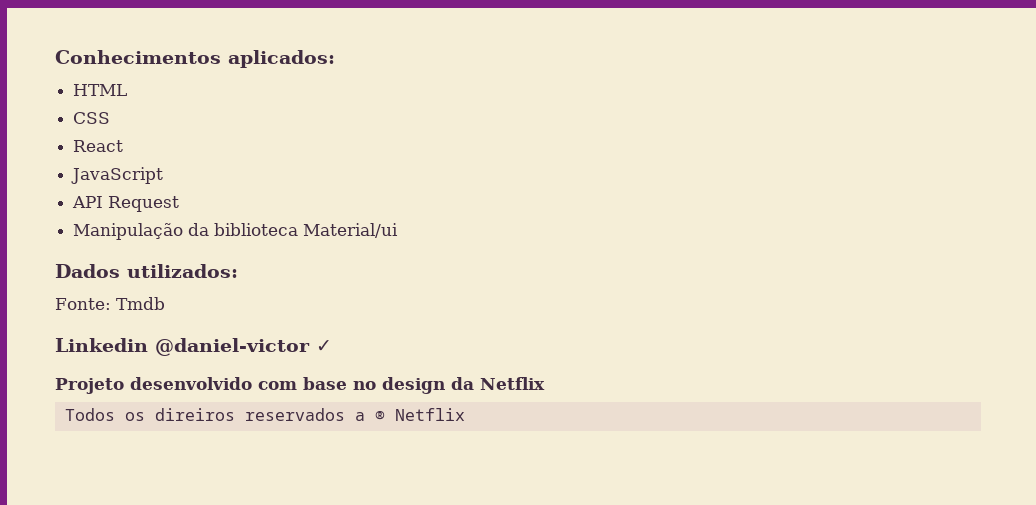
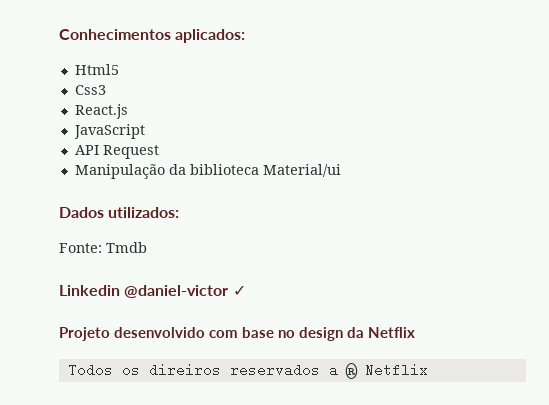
[73,84,128,96] [73,112,111,124] [73,140,124,152] HTML // CSS // React -> [74,64,119,75] [74,85,106,95] [74,104,128,119] Html5 // Css3 // React.js

